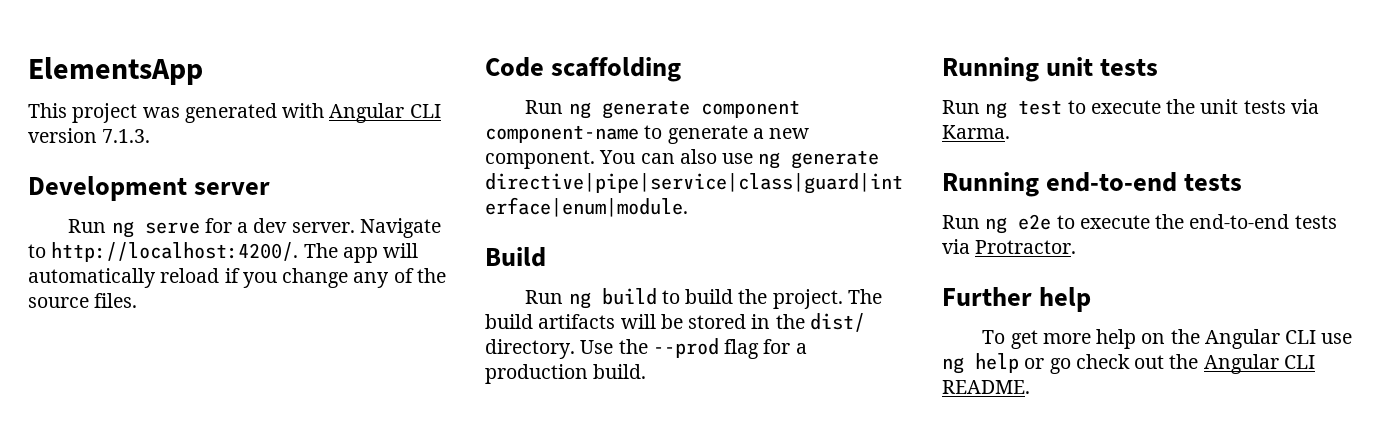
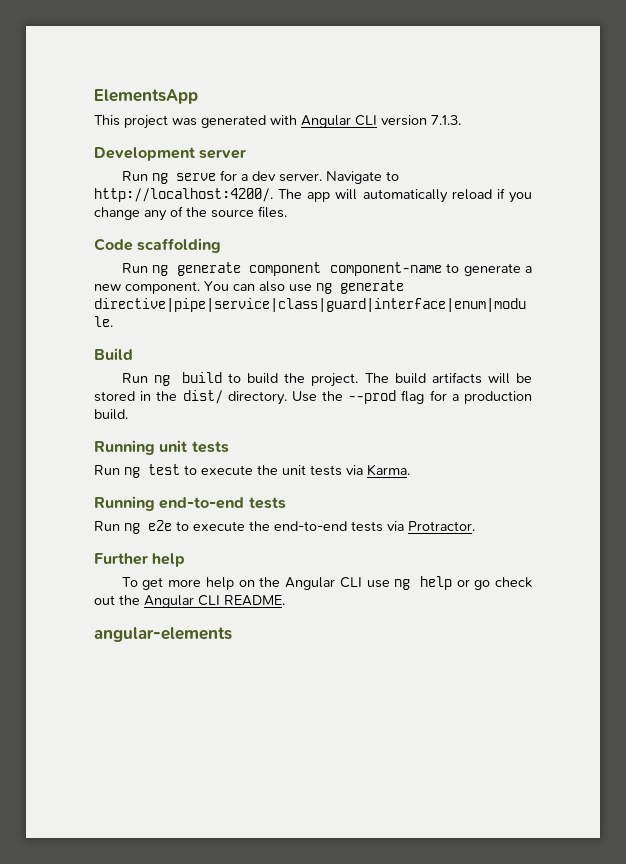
(1030, 387) none -> [94,627,232,642] // angular-elements

